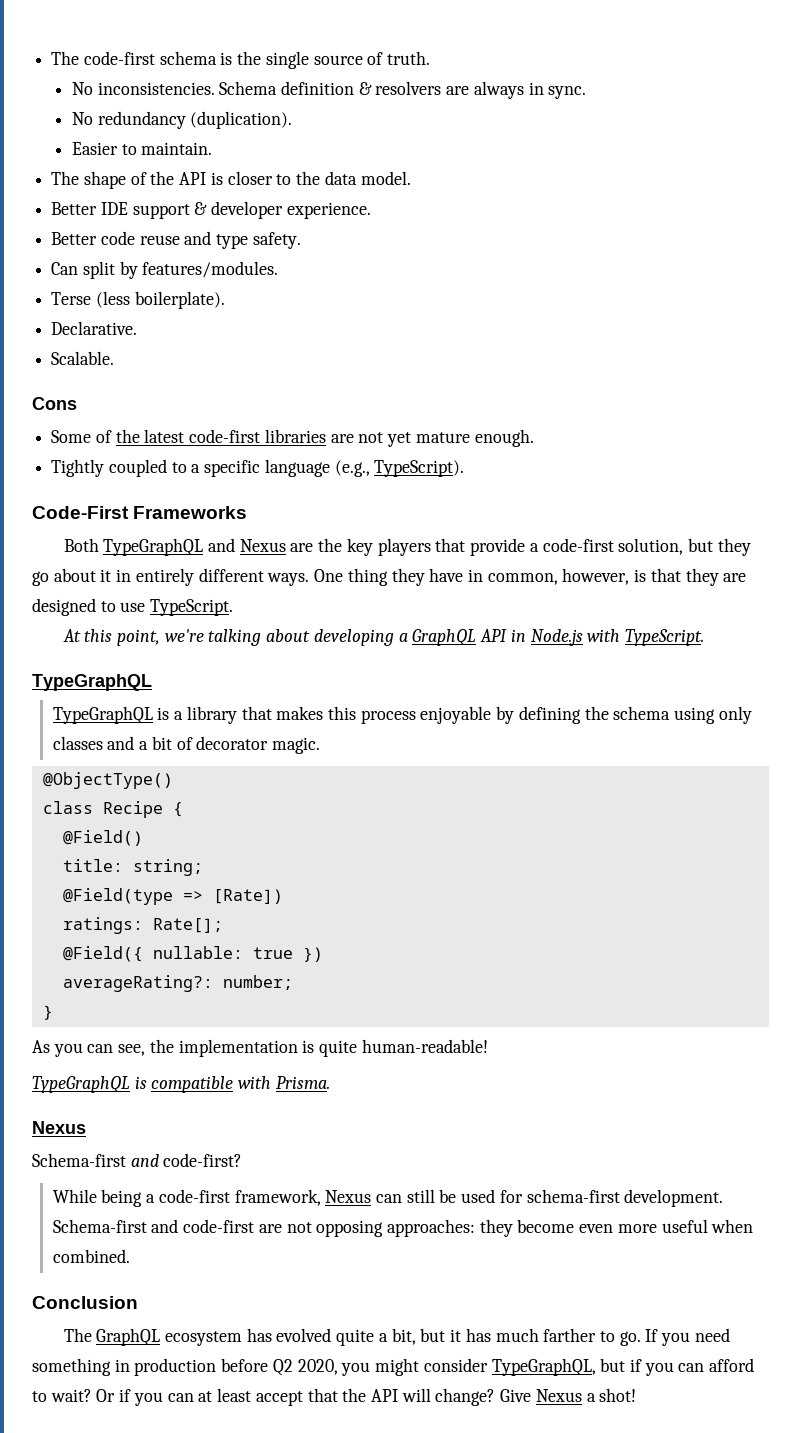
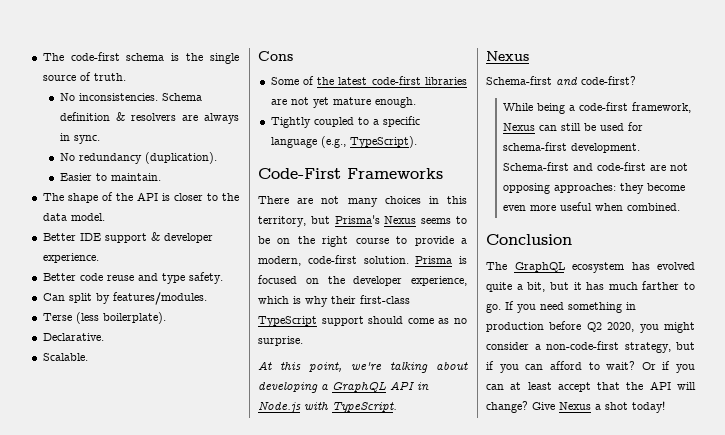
[63,538,751,556] [32,568,747,586] [32,598,234,616] Both TypeGraphQL and Nexus are the key players that provide a code-first solution, but they go about it in entirely different ways. One thing they have in common, however, is that they are designed to use TypeScript. -> [258,196,467,207] [258,215,467,227] [258,236,467,247] [258,255,467,266] [258,275,467,286] [258,295,410,307] [258,316,467,327] [258,336,303,346] There are not many choices in this territory, but Prisma's Nexus seems to be on the right course to provide a modern, code-first solution. Prisma is focused on the developer experience, which is why their first-class TypeScript support should come as no surprise.
[32,674,152,691] [52,706,752,724] [52,736,320,754] [42,772,173,789] [42,801,183,818] [62,830,143,846] [62,859,203,876] [62,888,283,905] [62,917,223,934] [62,946,323,962] [62,975,293,992] [42,1005,53,1020] [32,1039,488,1057] [32,1076,330,1093] // TypeGraphQL // TypeGraphQL is a library that makes this process enjoyable by defining the schema using only classes and a bit of decorator magic. // @ObjectType() // class Recipe { // @Field() // title: string; // @Field(type => [Rate]) // ratings: Rate[]; // @Field({ nullable: true }) // averageRating?: number; // } // As you can see, the implementation is quite human-readable! // TypeGraphQL is compatible with Prisma. -> (397, 407) none
[491,1358,596,1376] TypeGraphQL, -> [534,341,671,353] a non-code-first strategy,
[599,1388,637,1402] shot! -> [605,401,665,413] shot today!

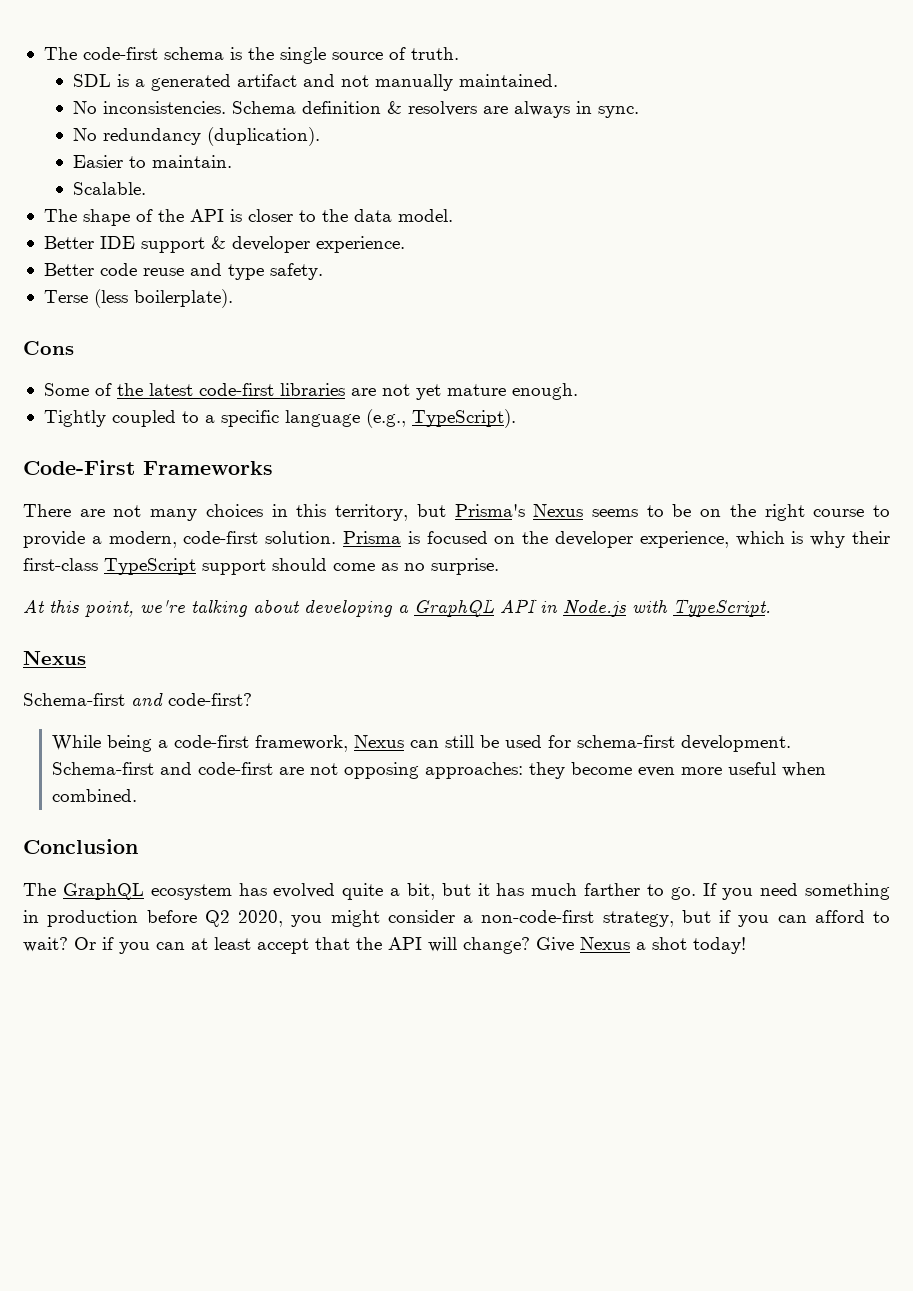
(126, 77) none -> [73,74,559,91] // SDL is a generated artifact and not manually maintained.
(161, 177) none -> [73,182,147,195] // Scalable.
[42,292,207,305] // Can split by features/modules. -> (323, 271) none
[42,333,104,341] [42,353,88,361] // Declarative. // Scalable. -> (233, 298) none

